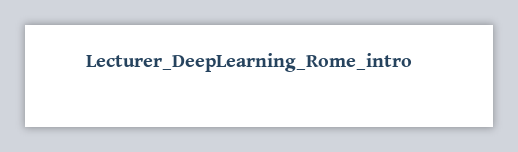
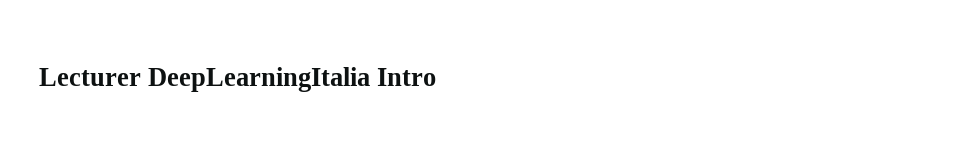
[86,53,412,72] Lecturer_DeepLearning_Rome_intro -> [39,67,437,92] Lecturer DeepLearningItalia Intro

